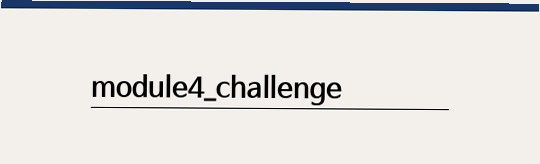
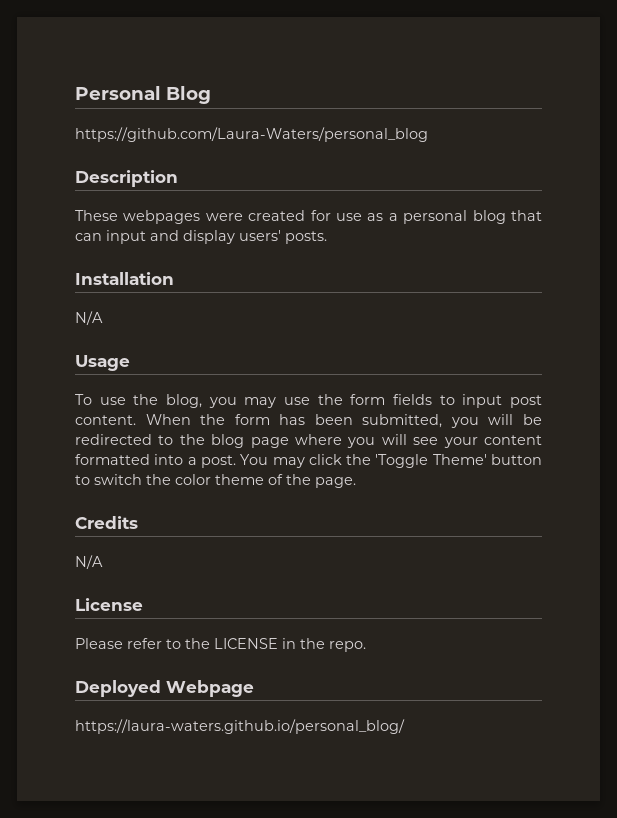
[90,72,343,106] module4_challenge -> [75,86,211,104] [75,127,428,142] [75,170,178,187] [75,210,542,224] [75,230,327,244] [75,272,174,285] [75,311,103,325] [75,355,130,371] [75,394,542,408] [75,414,542,428] [75,434,542,448] [75,454,542,468] [75,474,356,488] [75,516,138,529] [75,555,103,569] [75,598,143,611] [75,638,366,652] [75,680,254,697] [75,719,405,734] Personal Blog // https://github.com/Laura-Waters/personal_blog // Description // These webpages were created for use as a personal blog that can input and display users' posts. // Installation // N/A // Usage // To use the blog, you may use the form fields to input post content. When the form has been submitted, you will be redirected to the blog page where you will see your content formatted into a post. You may click the 'Toggle Theme' button to switch the color theme of the page. // Credits // N/A // License // Please refer to the LICENSE in the repo. // Deployed Webpage // https://laura-waters.github.io/personal_blog/

